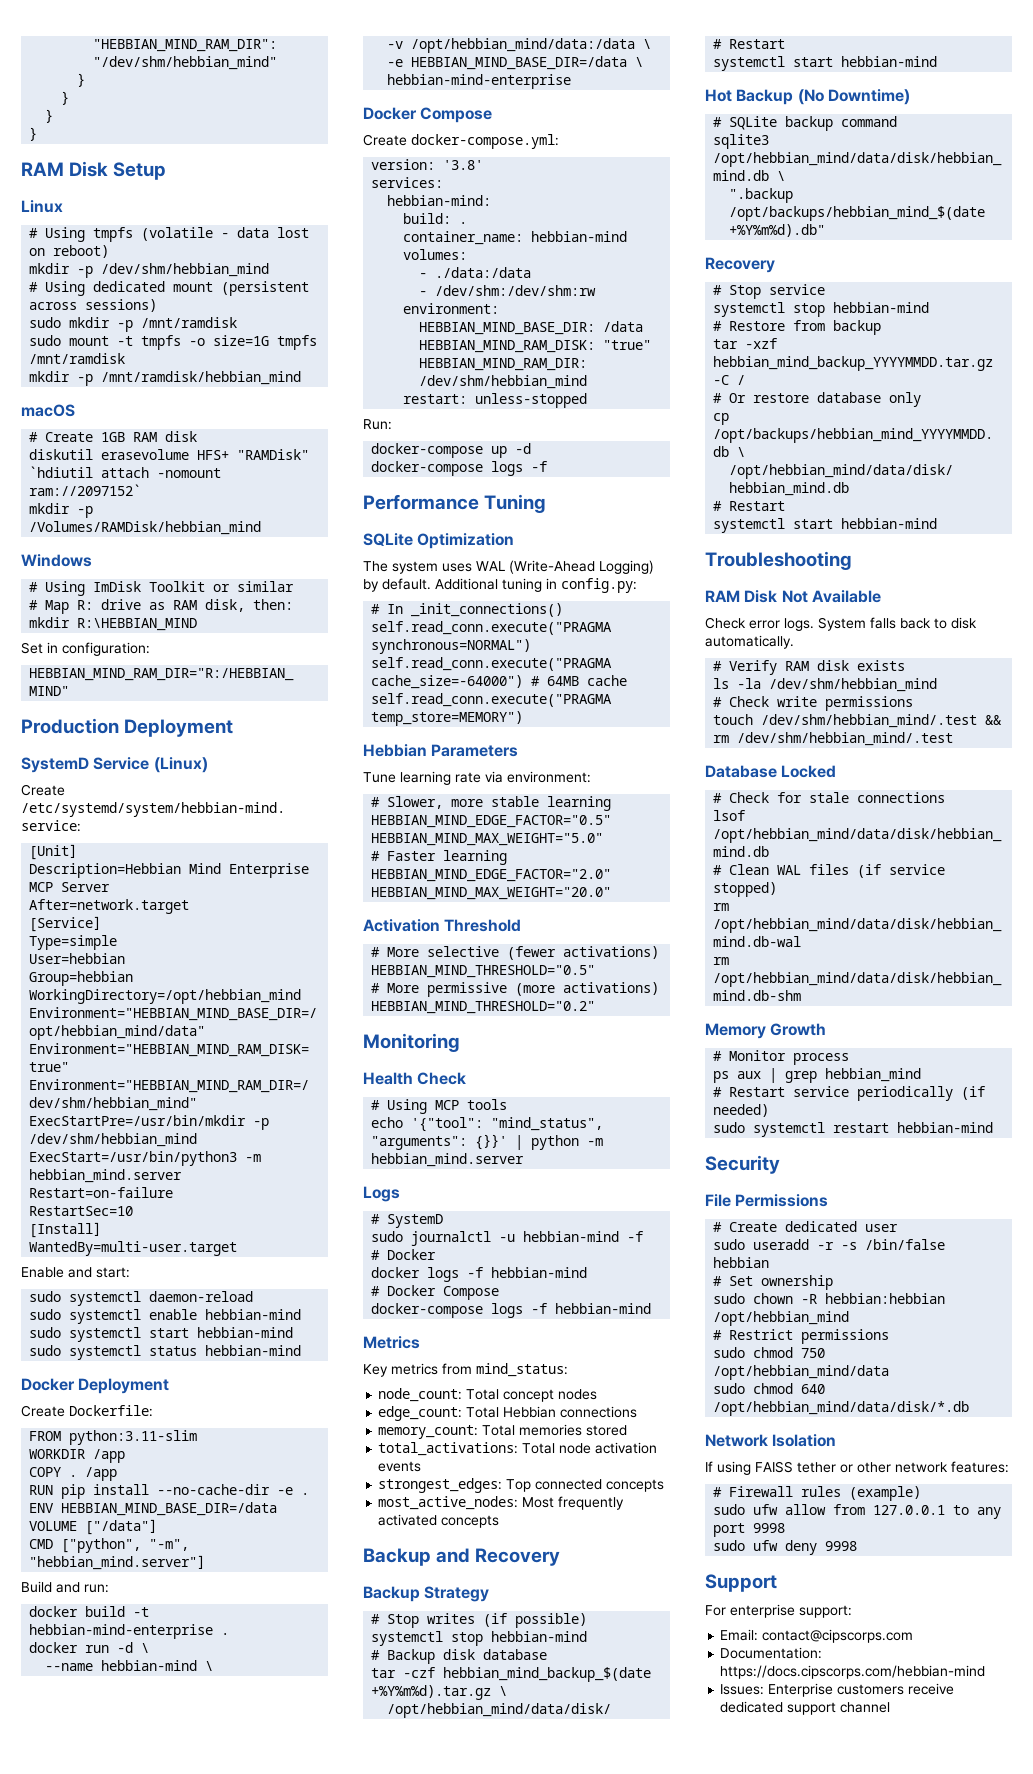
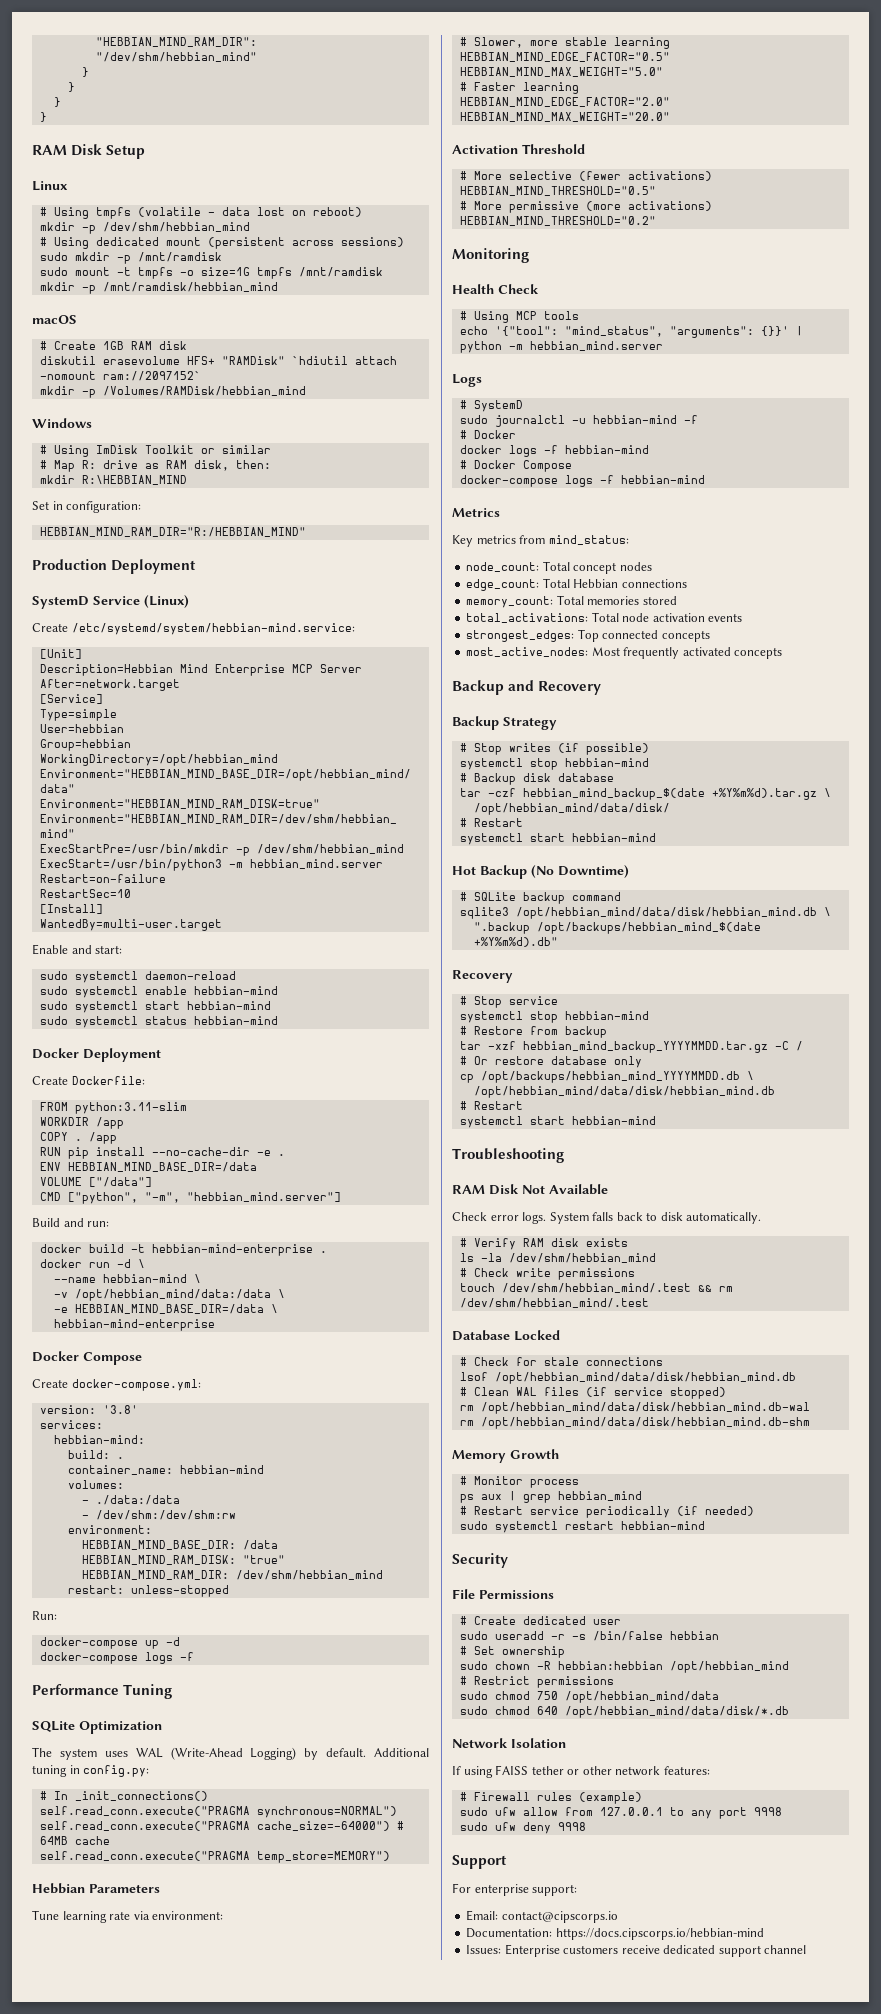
[762,1629,914,1643] contact@cipscorps.com -> [501,1911,618,1923] contact@cipscorps.io
[720,1665,986,1679] https://docs.cipscorps.com/hebbian-mind -> [555,1928,764,1940] https://docs.cipscorps.io/hebbian-mind

